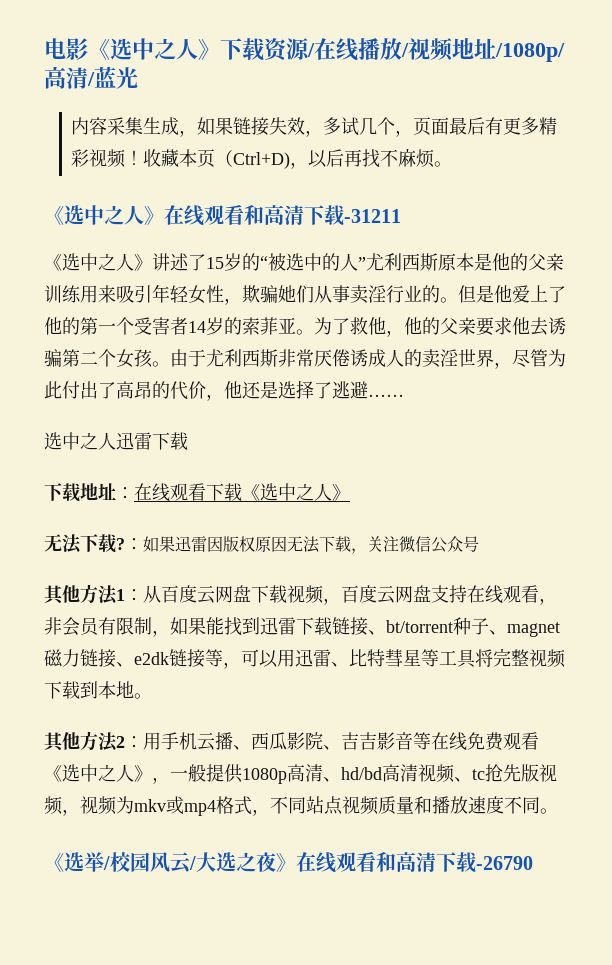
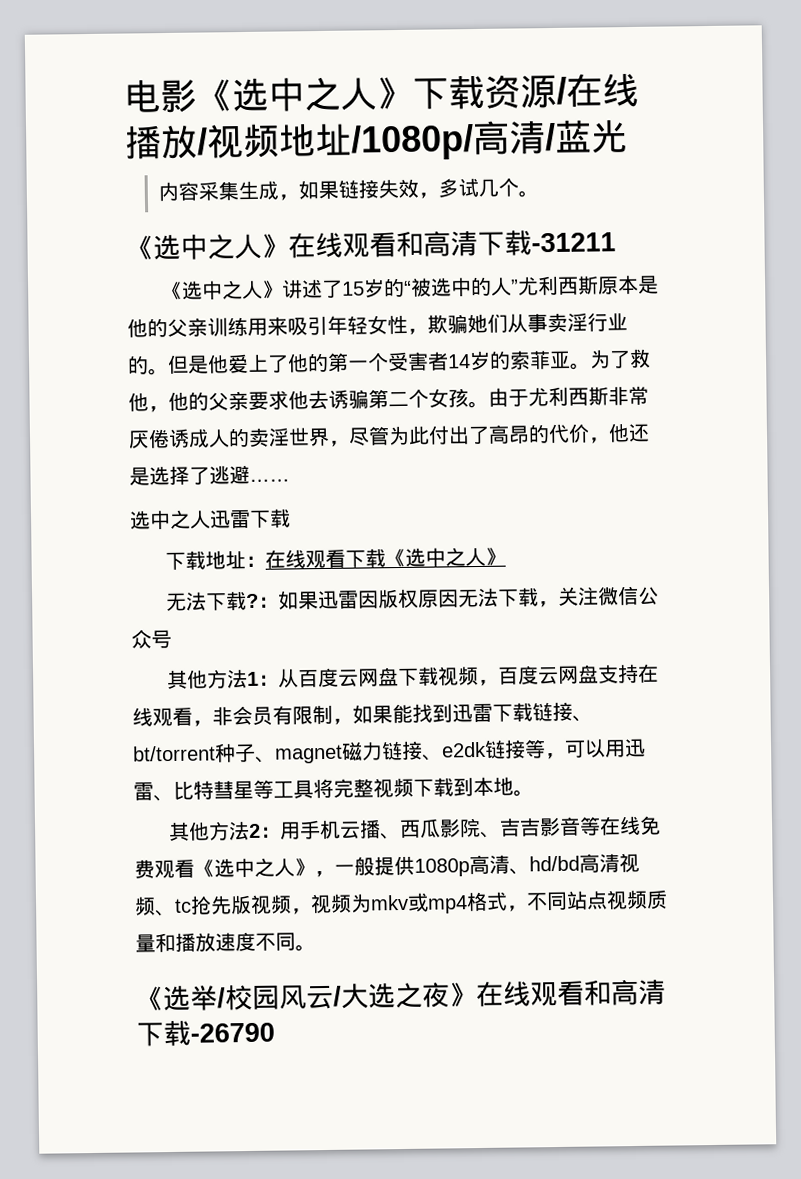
[395,117,558,137] [71,148,435,169] ，页面最后有更多精彩视频！收藏本页（Ctrl+D)，以后再找不麻烦 -> (519, 187) none

